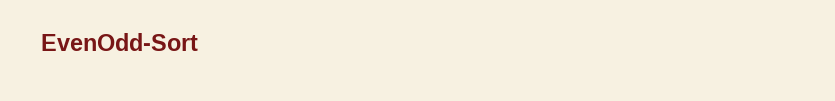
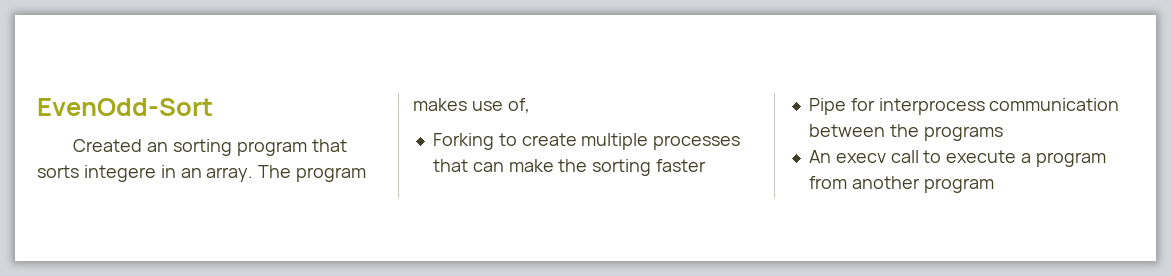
(198, 42) none -> [73,139,347,156] [37,165,367,182] [413,98,530,113] [432,133,741,150] [432,159,707,176] [808,98,1120,115] [808,124,1003,141] [808,150,1106,167] [808,176,994,193] // Created an sorting program that sorts integere in an array. The program makes use of, // Forking to create multiple processes that can make the sorting faster // Pipe for interprocess communication between the programs // An execv call to execute a program from another program

